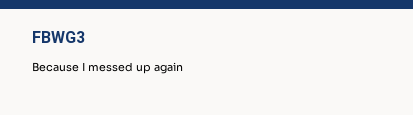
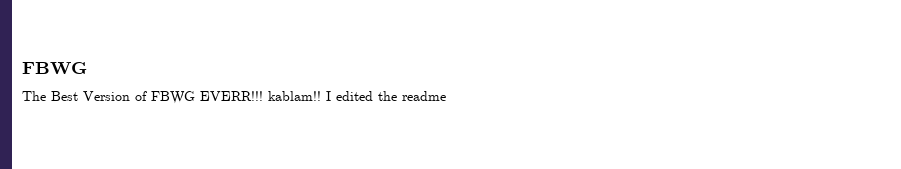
[32,31,85,43] [32,62,183,74] FBWG3 // Because I messed up again -> [22,62,87,75] [22,91,446,104] FBWG // The Best Version of FBWG EVERR!!! kablam!! I edited the readme

